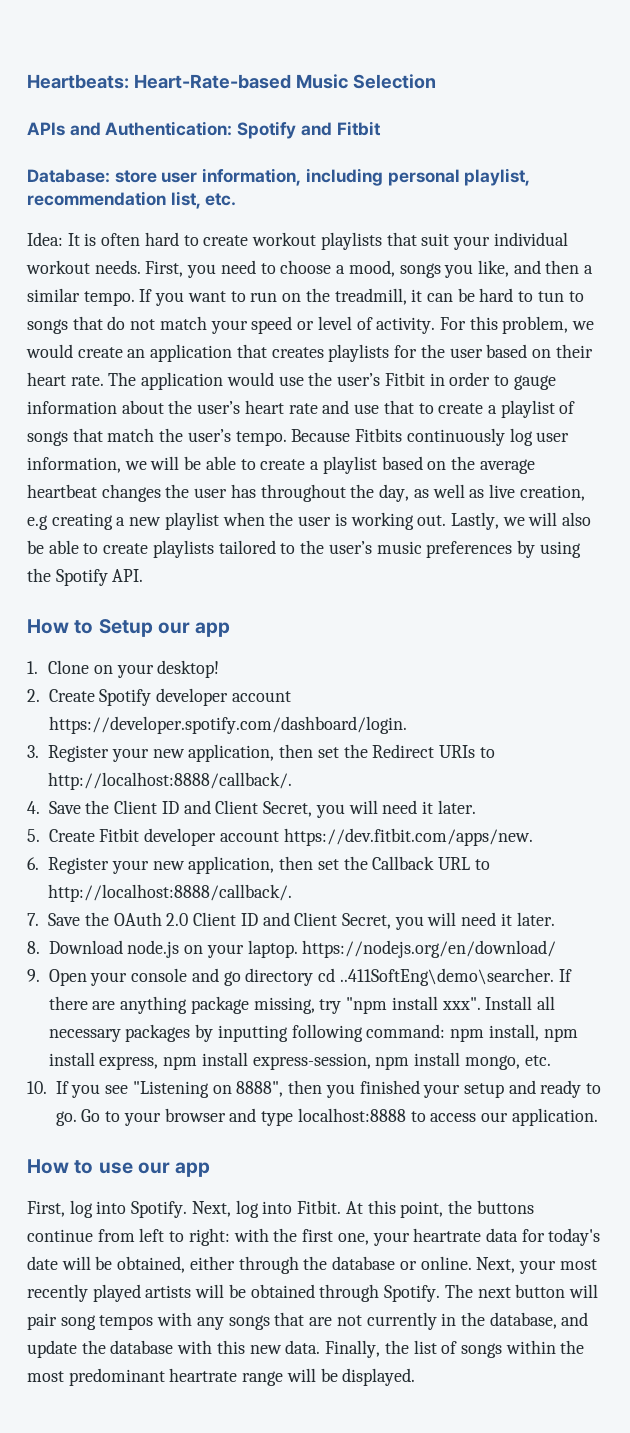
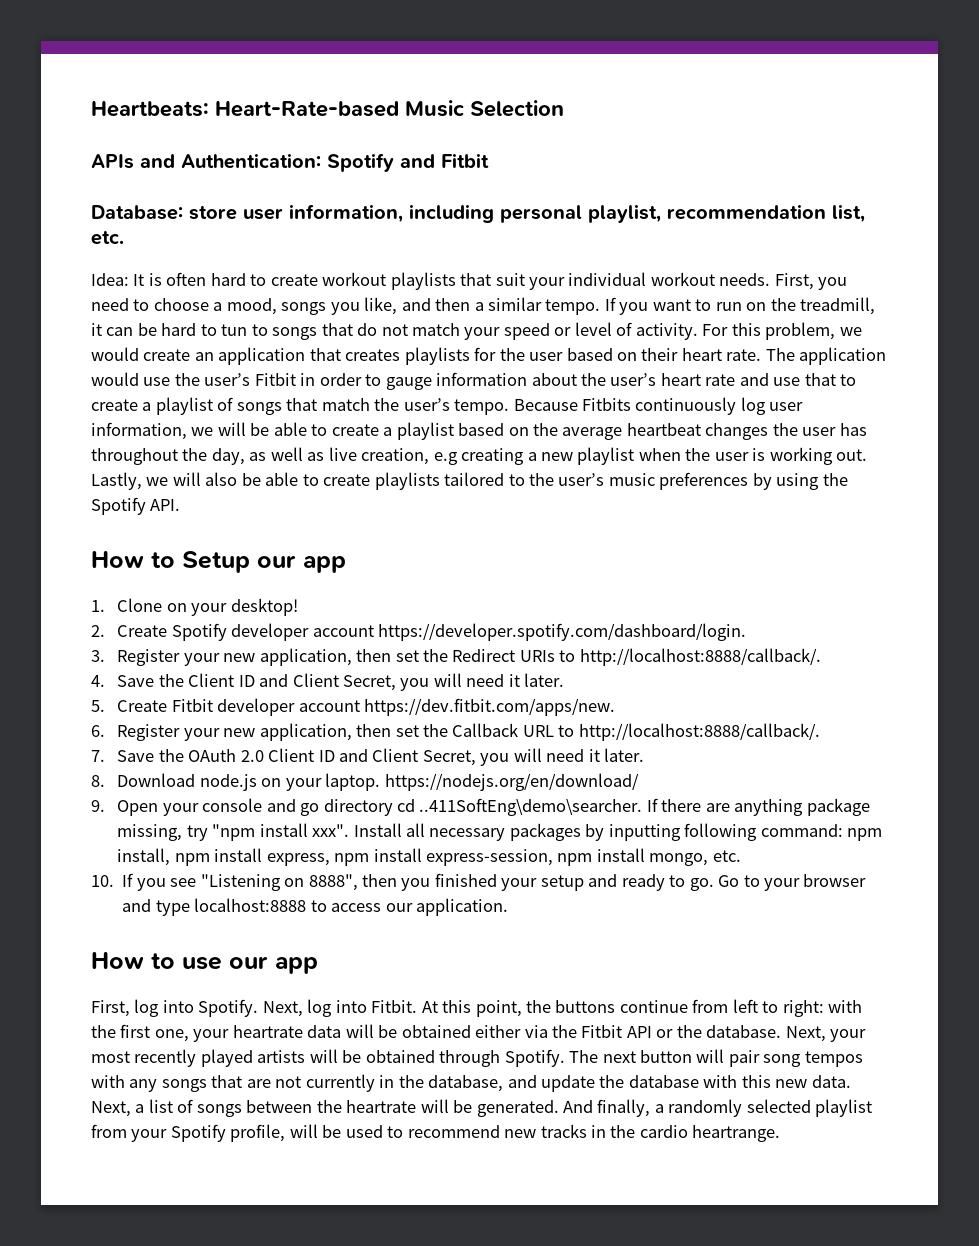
[521,1228,601,1246] [27,1256,472,1274] for today's date will be obtained, either through the database or online. -> [345,1024,782,1038] will be obtained either via the Fitbit API or the database.
[325,1340,409,1358] Finally, the -> [91,1101,145,1117] Next, a
[505,1340,585,1354] [27,1368,416,1386] within the most predominant heartrate range will be displayed. -> [246,1099,873,1117] [91,1124,781,1142] between the heartrate will be generated. And finally, a randomly selected playlist from your Spotify profile, will be used to recommend new tracks in the cardio heartrange.

